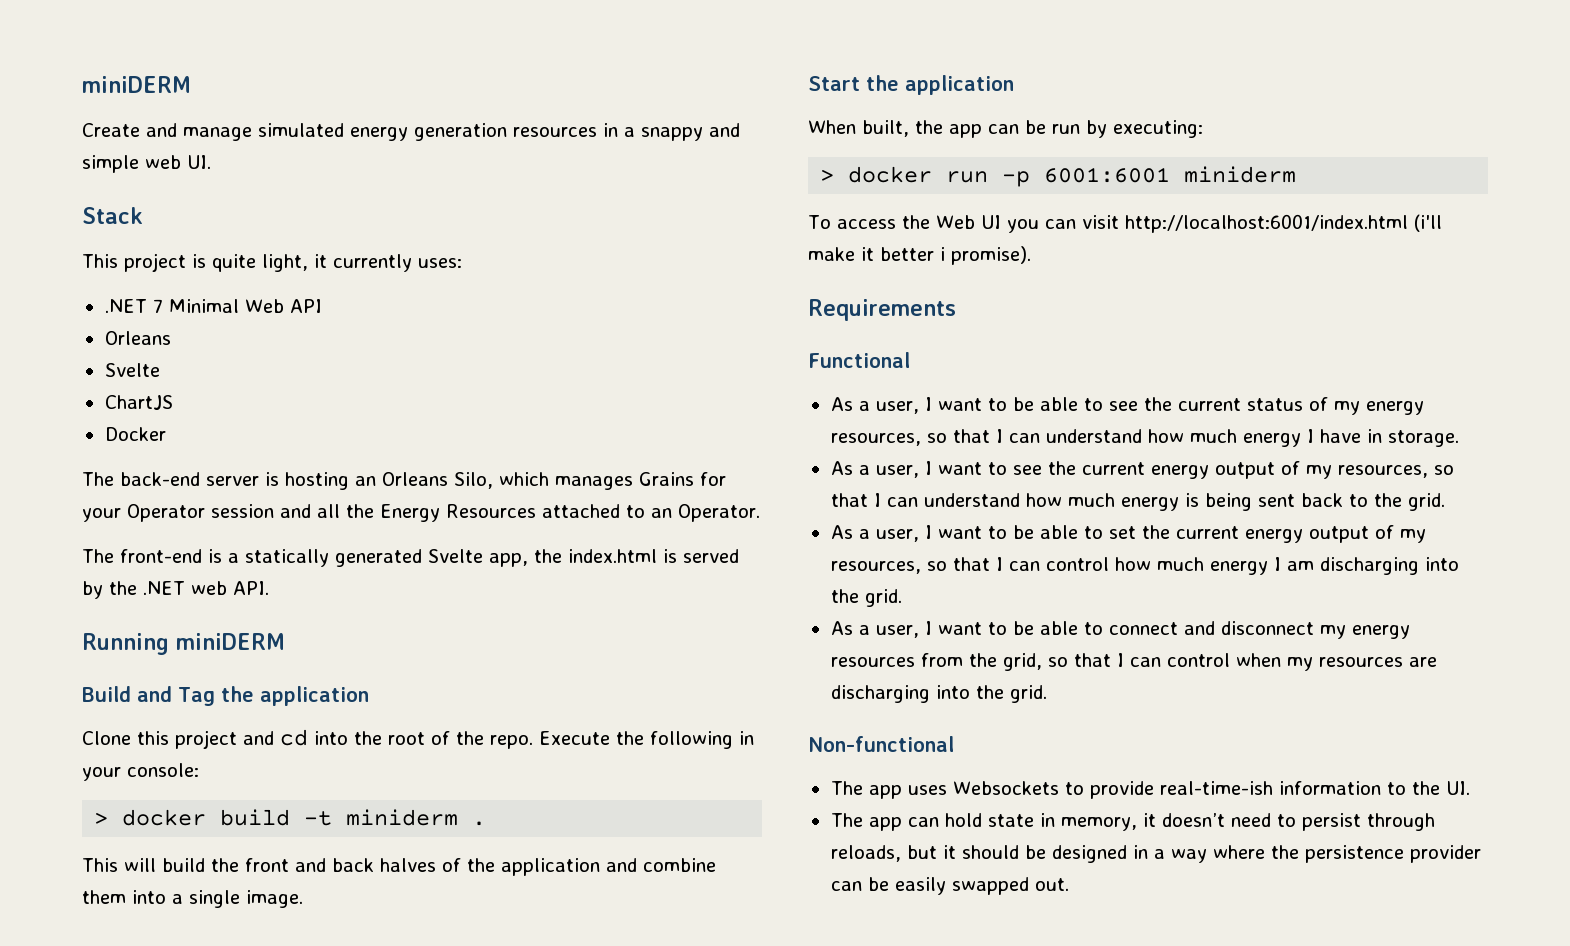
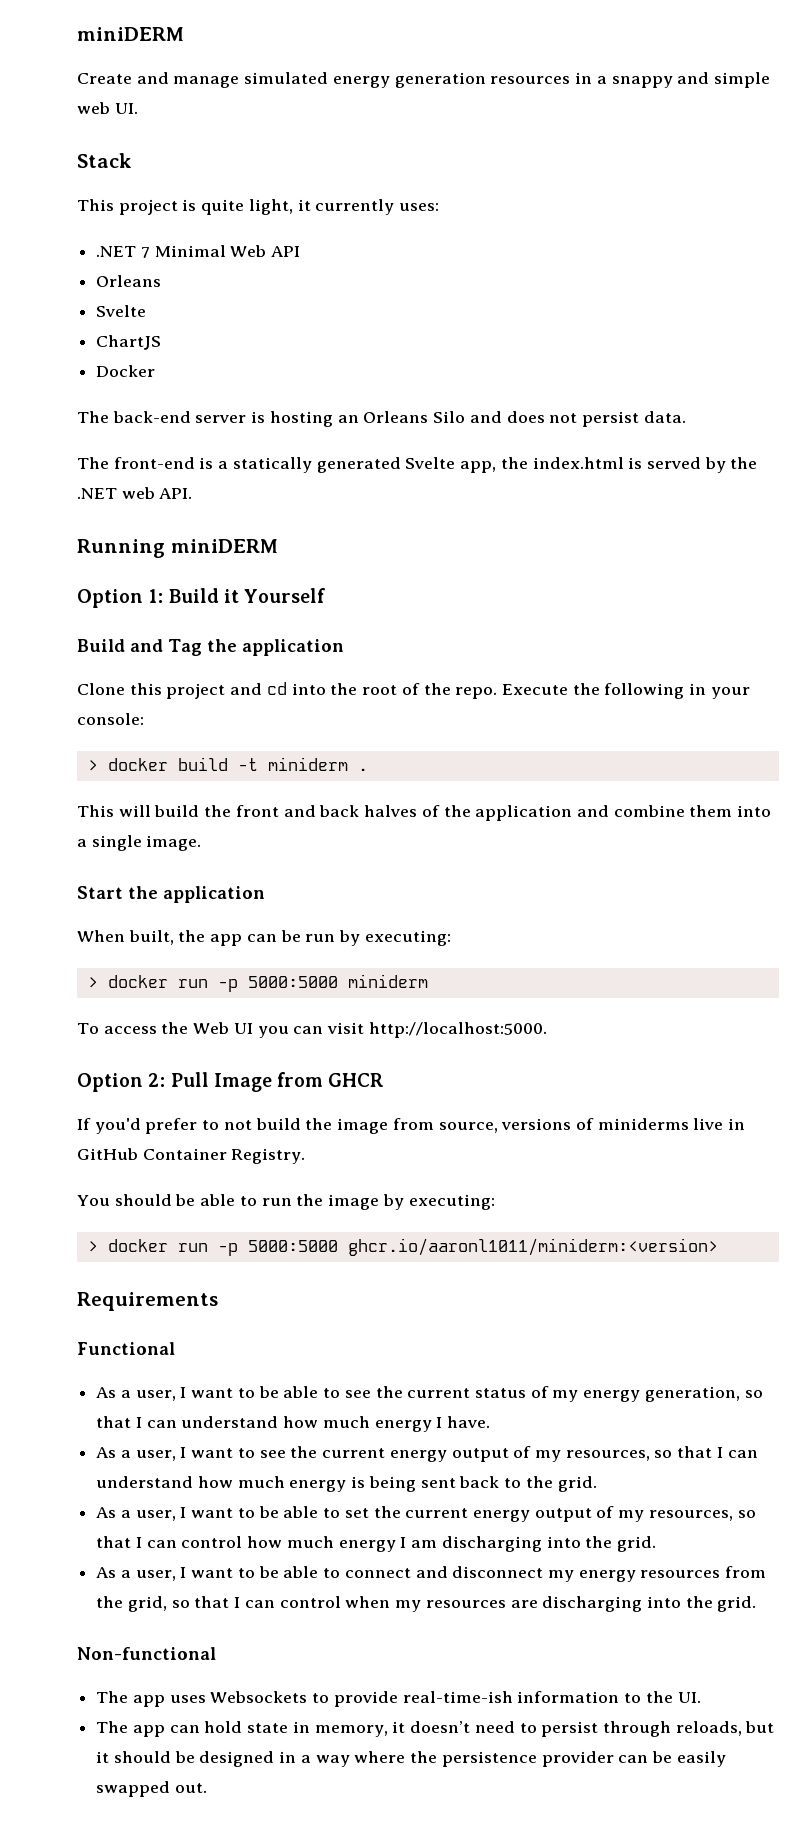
[454,472,726,490] [82,504,760,522] Silo, which manages Grains for your Operator session and all the Energy Resources attached to an Operator. -> [433,411,686,427] Silo and does not persist data.
(285, 641) none -> [77,588,326,608] // Option 1: Build it Yourself
[1044,167,1171,183] 6001:6001 -> [247,976,338,988] 5000:5000
[1124,214,1442,233] [808,246,1031,265] http://localhost:6001/index.html (i'll make it better i promise). -> [368,1022,547,1038] [77,1072,385,1092] [77,1118,746,1134] [77,1148,306,1164] [77,1194,495,1210] [87,1238,718,1256] http://localhost:5000. // Option 2: Pull Image from GHCR // If you'd prefer to not build the image from source, versions of miniderms live in GitHub Container Registry. // You should be able to run the image by executing: // > docker run -p 5000:5000 ghcr.io/aaronl1011/miniderm:<version>
[830,433,921,446] resources, -> [644,1386,740,1402] generation,
[1319,429,1459,447] have in storage. -> [447,1416,491,1428] have.

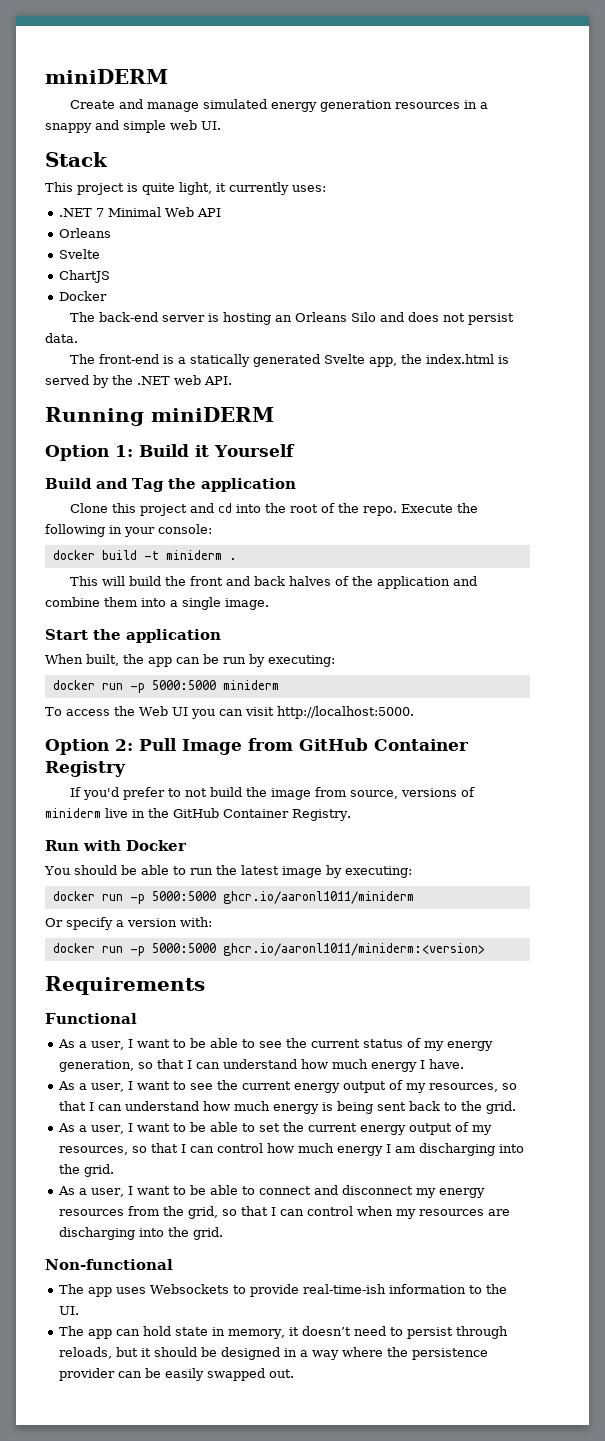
[87,760,98,771] > -> (212, 529) none
[87,977,98,988] > -> (335, 661) none
[328,1073,385,1087] GHCR -> [299,738,469,751] [45,761,126,777] GitHub Container Registry
[597,1118,689,1130] miniderms -> [45,808,101,818] miniderm
(746, 1124) none -> [148,808,169,818] the
(306, 1156) none -> [45,840,187,851] // Run with Docker
(324, 1200) none -> [240,865,279,875] latest
[87,1241,98,1252] > -> [52,891,414,904] [45,917,212,930] docker run -p 5000:5000 ghcr.io/aaronl1011/miniderm // Or specify a version with: //

